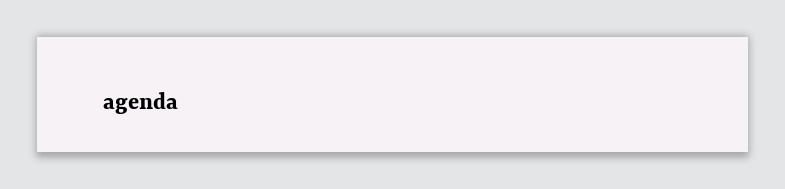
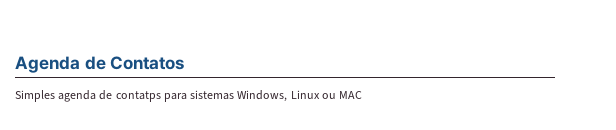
[103,92,178,114] agenda -> [15,56,185,73] [15,90,363,102] Agenda de Contatos // Simples agenda de contatps para sistemas Windows, Linux ou MAC

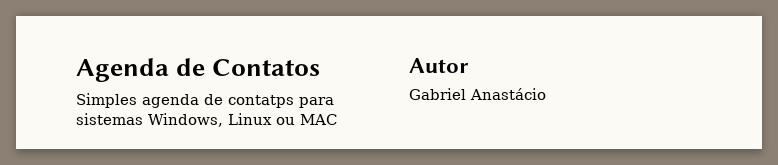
(363, 95) none -> [409,58,469,73] [409,88,546,100] // Autor // Gabriel Anastácio

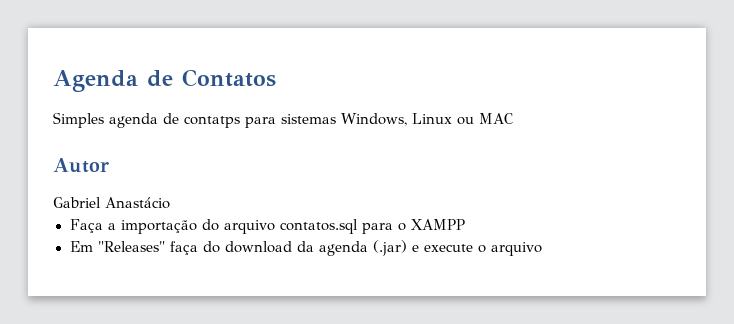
(546, 94) none -> [69,219,465,234] [69,240,542,256] // Faça a importação do arquivo contatos.sql para o XAMPP // Em "Releases" faça do download da agenda (.jar) e execute o arquivo

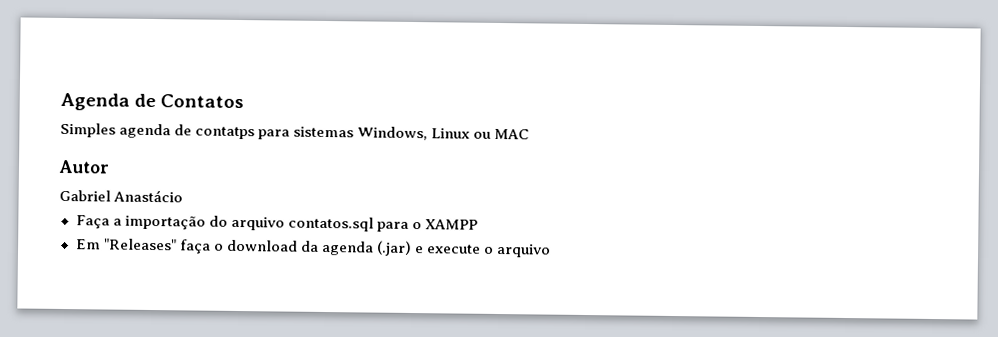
[202,241,220,253] do -> [213,243,224,251] o

